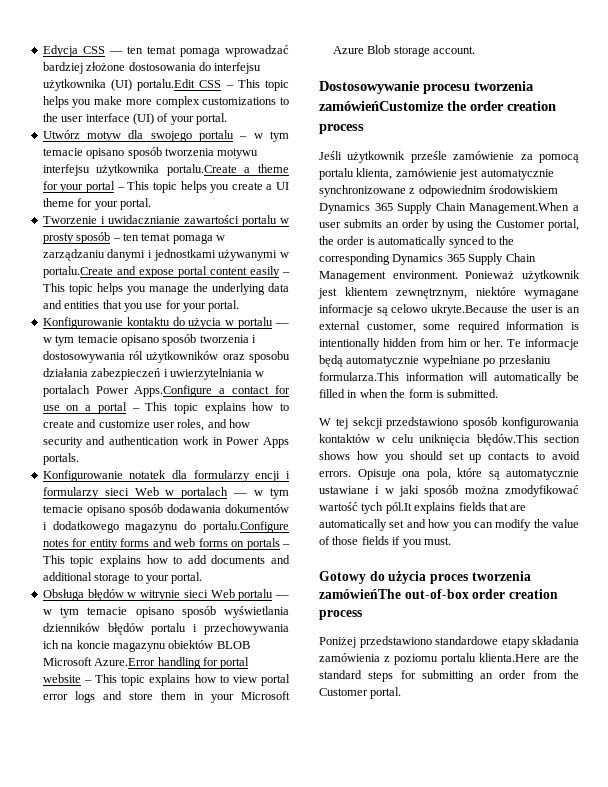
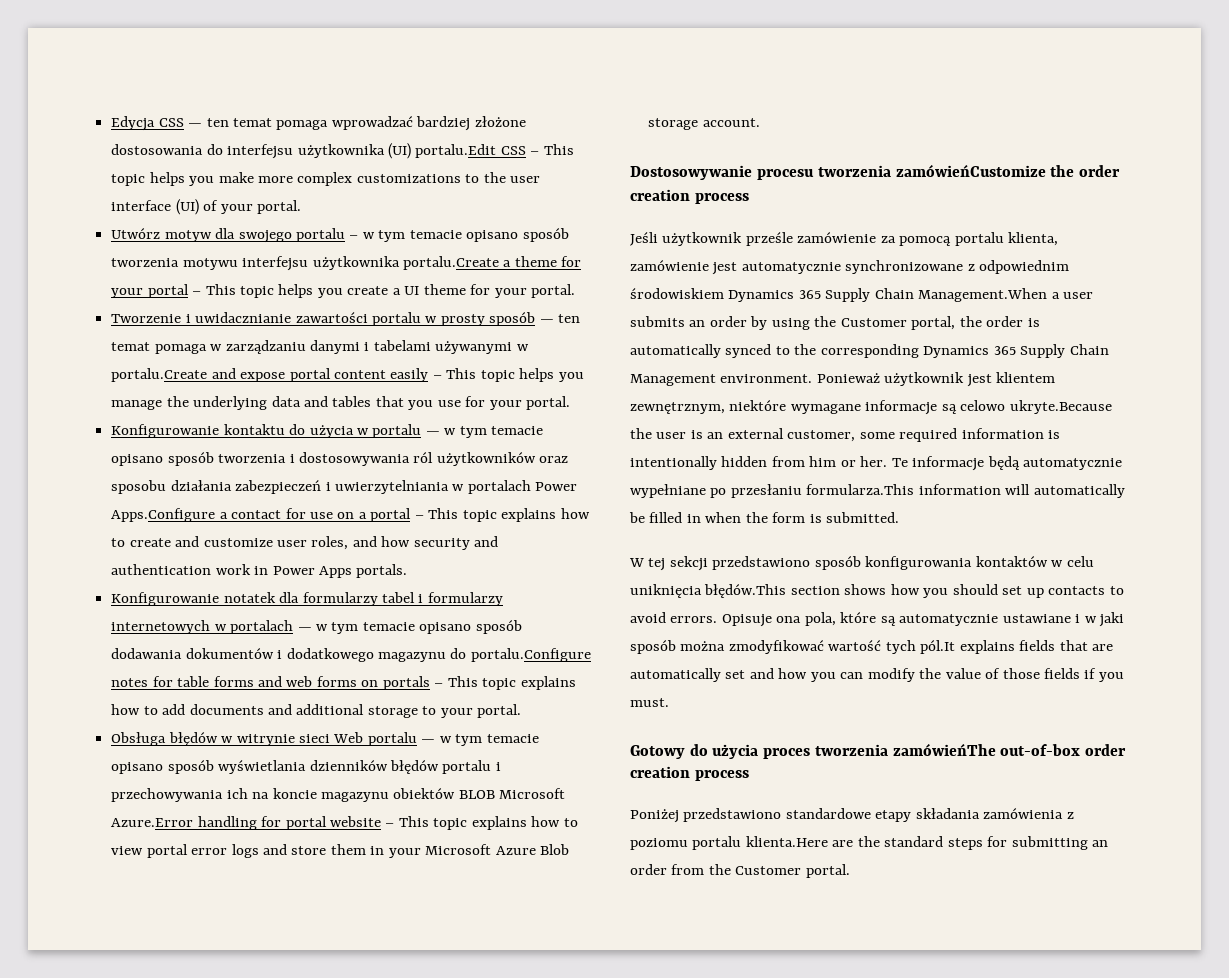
[112,238,121,241] – -> [539,319,554,323] —
[153,249,216,261] jednostkami -> [373,340,431,351] tabelami
[64,301,100,309] entities -> [332,396,372,407] tables
[255,471,281,482] encji -> [381,592,415,603] tabel
[104,487,159,496] sieci Web -> [111,620,211,634] internetowych
[89,539,118,550] entity -> [177,676,210,687] table

